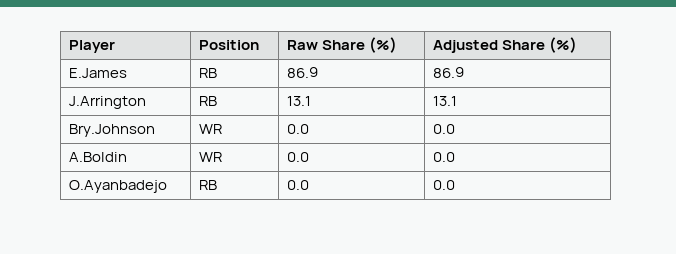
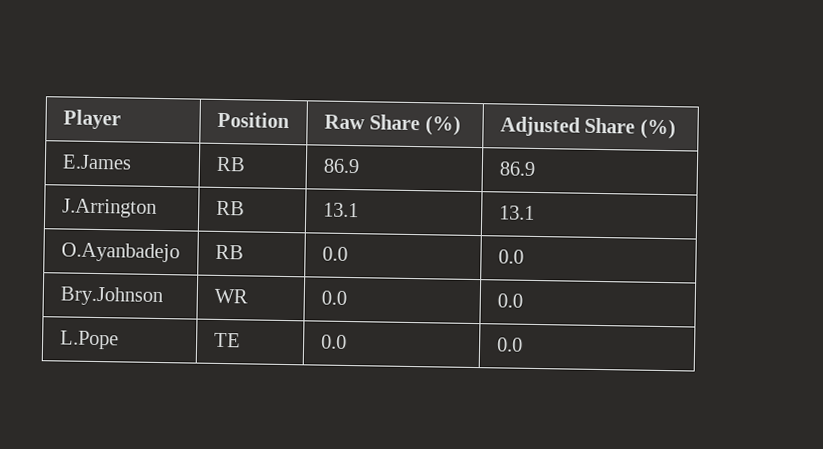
(457, 101) none -> [60,242,180,263] [214,244,244,260] [321,246,348,261] [497,249,524,264] // O.Ayanbadejo | RB | 0.0 | 0.0
[68,152,127,162] [198,152,222,162] [286,152,309,162] [432,152,455,162] [68,180,167,193] [198,180,217,190] [286,180,309,190] [432,180,455,190] A.Boldin | WR | 0.0 | 0.0 // O.Ayanbadejo | RB | 0.0 | 0.0 -> [58,330,119,350] [213,332,241,348] [320,334,347,349] [495,337,523,352] L.Pope | TE | 0.0 | 0.0

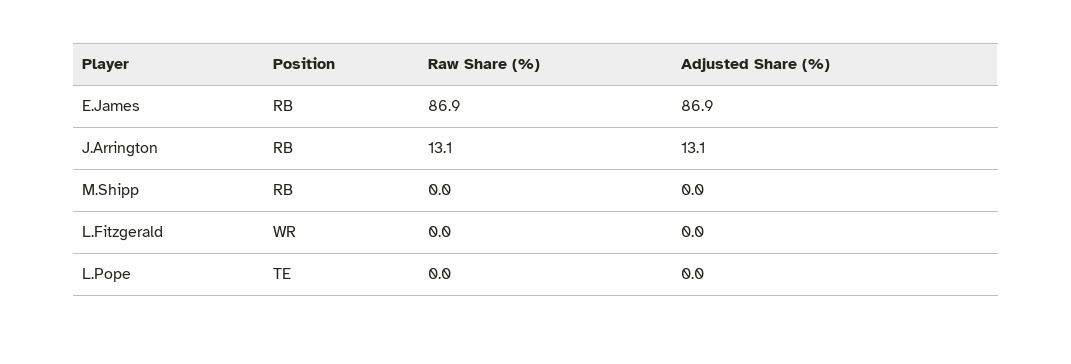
[60,242,180,263] O.Ayanbadejo -> [81,183,139,198] M.Shipp
[59,286,163,307] Bry.Johnson -> [81,225,163,241] L.Fitzgerald

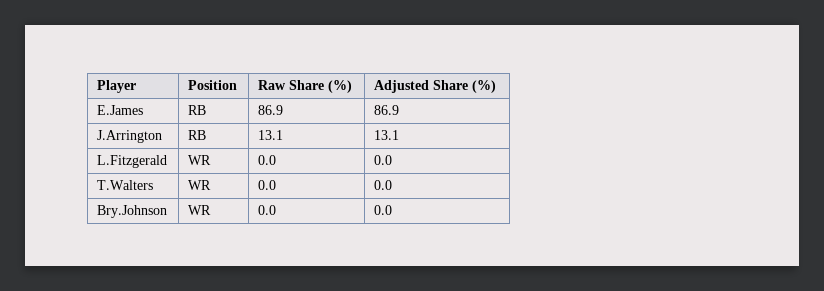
[81,183,139,198] [272,184,293,195] [427,184,451,195] [680,184,704,195] // M.Shipp | RB | 0.0 | 0.0 -> (400, 135) none
[81,268,131,282] [272,268,291,279] [427,268,451,279] [680,268,704,279] L.Pope | TE | 0.0 | 0.0 -> [97,180,154,190] [188,180,212,190] [258,180,277,190] [374,180,393,190] [97,205,168,218] [188,205,212,215] [258,205,277,215] [374,205,393,215] T.Walters | WR | 0.0 | 0.0 // Bry.Johnson | WR | 0.0 | 0.0

